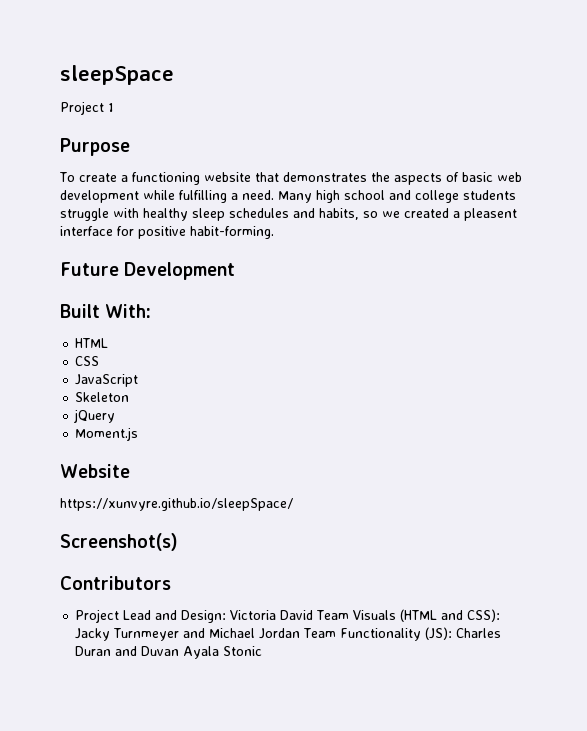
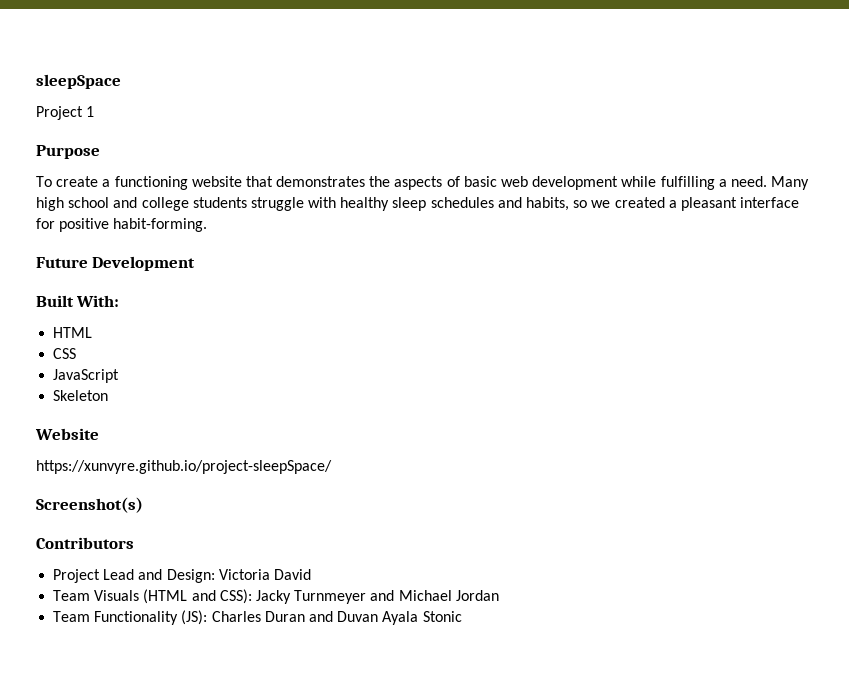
[464,208,517,221] pleasent -> [680,197,737,211] pleasant
[74,409,116,423] [75,427,139,441] // jQuery // Moment.js -> (109, 395) none
[60,498,293,511] https://xunvyre.github.io/sleepSpace/ -> [36,460,332,474] https://xunvyre.github.io/project-sleepSpace/
(314, 615) none -> (311, 574) //
(301, 633) none -> (499, 595) //

